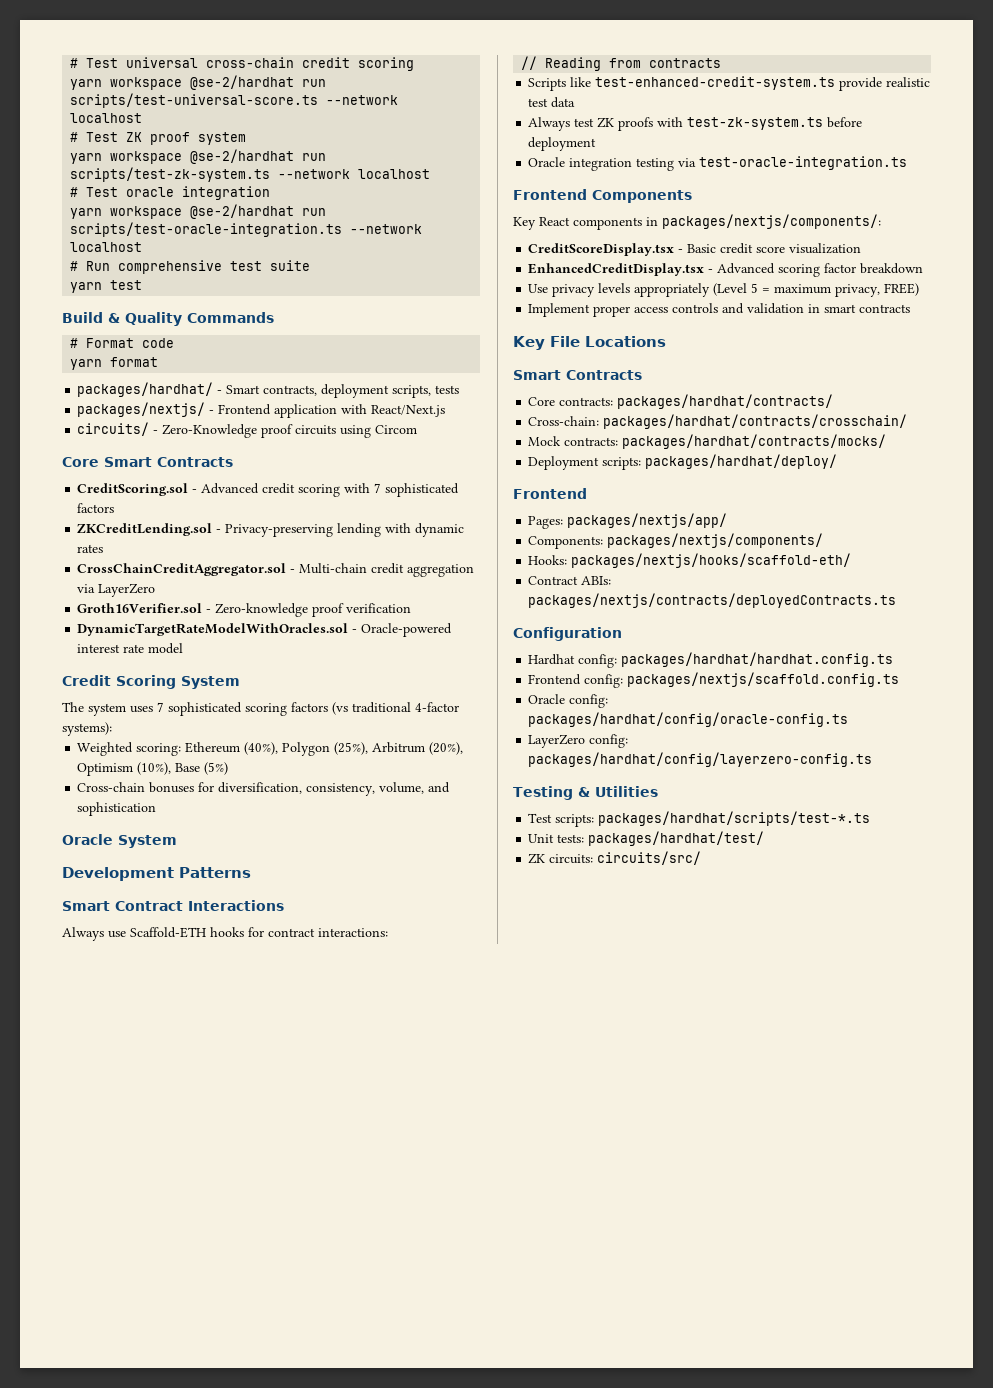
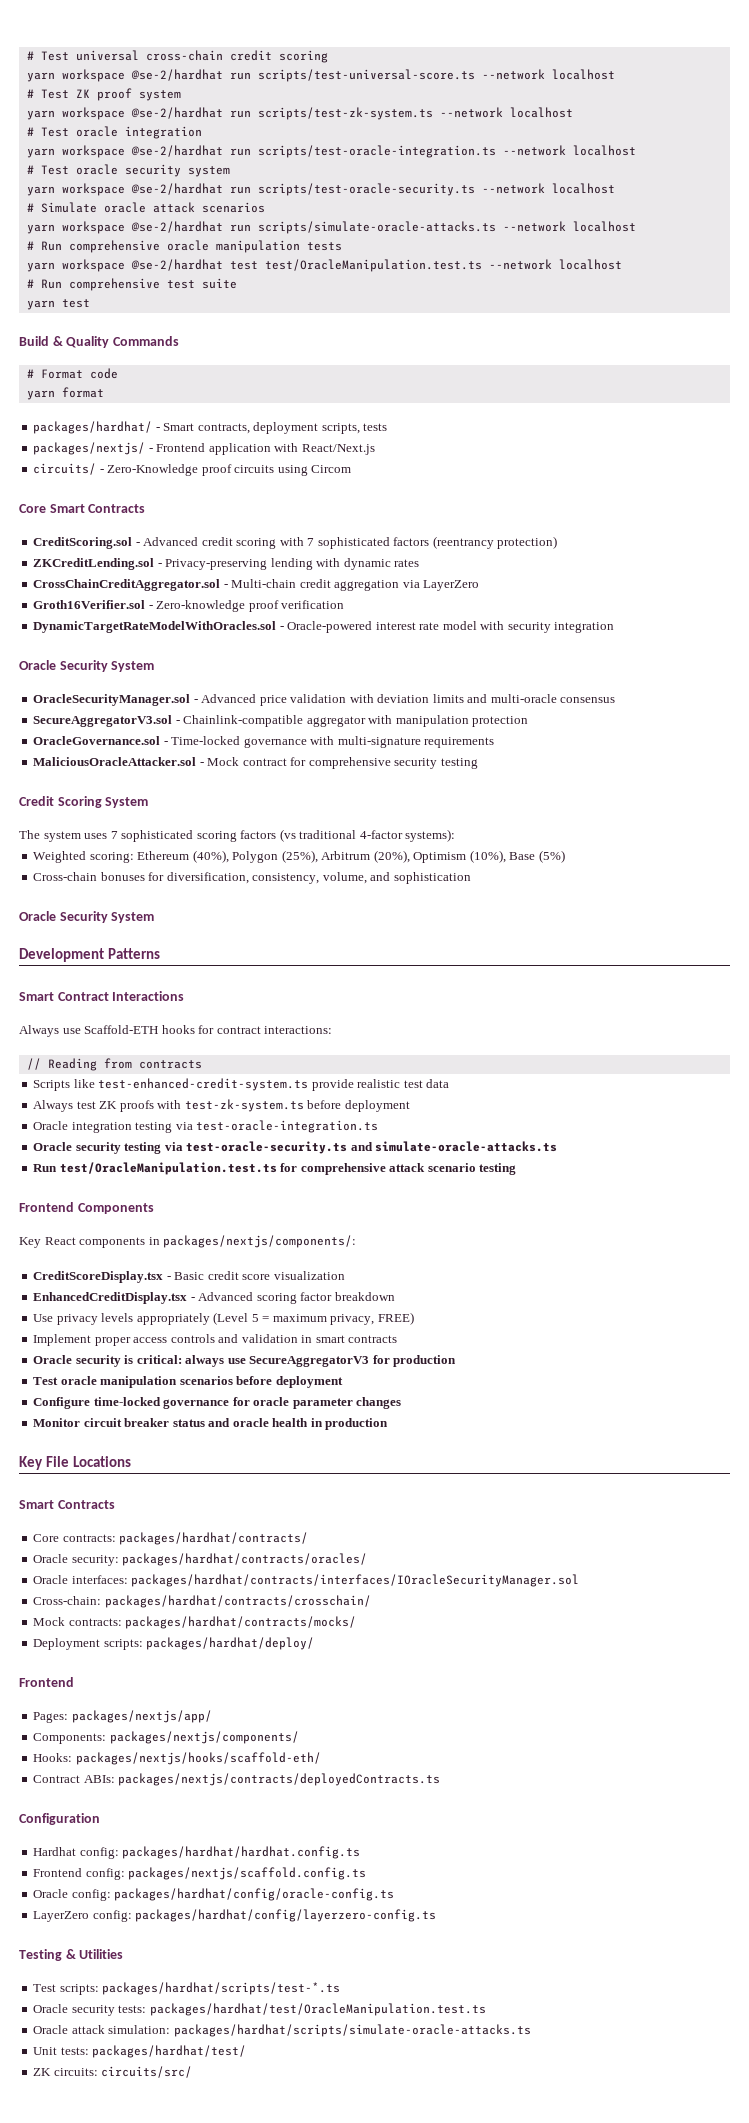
(143, 247) none -> [26,164,230,177] [26,183,615,196] [26,202,265,213] [26,221,636,234] [26,240,342,253] [26,259,622,272] // # Test oracle security system // yarn workspace @se-2/hardhat run scripts/test-oracle-security.ts --network localhost // # Simulate oracle attack scenarios // yarn workspace @se-2/hardhat run scripts/simulate-oracle-attacks.ts --network localhost // # Run comprehensive oracle manipulation tests // yarn workspace @se-2/hardhat test test/OracleManipulation.test.ts --network localhost
(115, 508) none -> [432,536,558,549] (reentrancy protection)
(184, 648) none -> [480,621,615,633] [19,660,155,672] [33,694,616,706] [33,715,529,727] [33,736,495,748] [33,757,478,769] with security integration // Oracle Security System // OracleSecurityManager.sol - Advanced price validation with deviation limits and multi-oracle consensus // SecureAggregatorV3.sol - Chainlink-compatible aggregator with manipulation protection // OracleGovernance.sol - Time-locked governance with multi-signature requirements // MaliciousOracleAttacker.sol - Mock contract for comprehensive security testing
(113, 839) none -> [59,911,108,923] Security
(908, 163) none -> [33,1141,558,1154] [33,1162,517,1175] // Oracle security testing via test-oracle-security.ts and simulate-oracle-attacks.ts // Run test/OracleManipulation.test.ts for comprehensive attack scenario testing
(911, 308) none -> [33,1355,457,1367] [33,1376,343,1388] [33,1397,402,1409] [33,1418,389,1430] // Oracle security is critical: always use SecureAggregatorV3 for production // Test oracle manipulation scenarios before deployment // Configure time-locked governance for oracle parameter changes // Monitor circuit breaker status and oracle health in production
(834, 401) none -> [33,1553,368,1566] [33,1574,580,1587] // Oracle security: packages/hardhat/contracts/oracles/ // Oracle interfaces: packages/hardhat/contracts/interfaces/IOracleSecurityManager.sol
(871, 818) none -> [33,2003,486,2016] [33,2024,531,2037] // Oracle security tests: packages/hardhat/test/OracleManipulation.test.ts // Oracle attack simulation: packages/hardhat/scripts/simulate-oracle-attacks.ts

